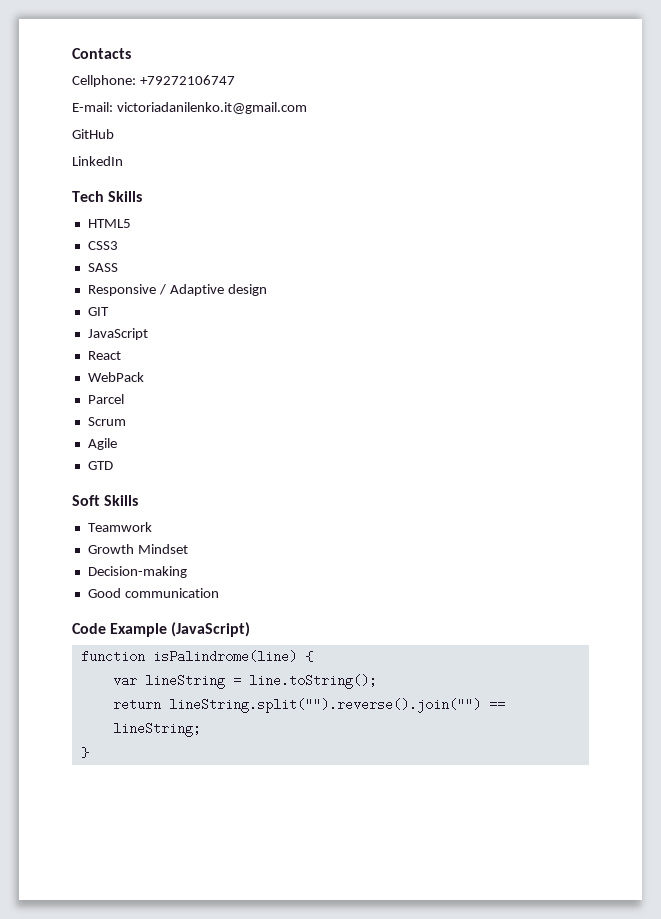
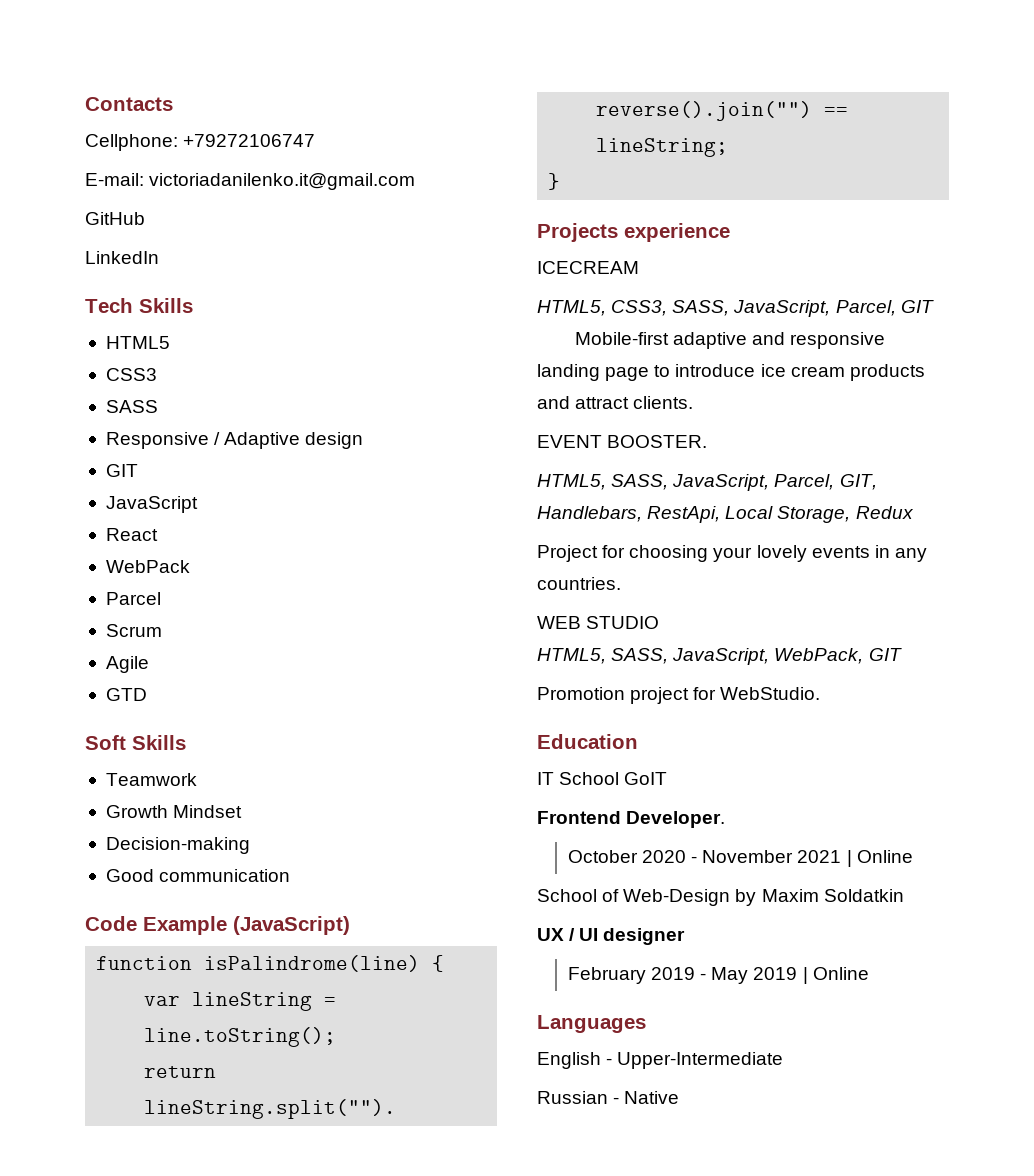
(89, 752) none -> [537,223,730,242] [537,261,639,274] [537,300,934,317] [574,332,886,349] [537,364,925,381] [537,396,694,409] [537,435,708,448] [537,474,877,491] [537,506,914,523] [537,545,927,562] [537,577,621,590] [537,616,660,629] [537,648,902,665] [537,687,821,704] [537,734,638,749] [537,772,668,785] [537,811,726,828] [567,850,913,867] [537,889,904,906] [537,928,686,945] [567,967,869,984] [537,1015,646,1033] [537,1052,784,1069] [537,1091,680,1104] // Projects experience // ICECREAM // HTML5, CSS3, SASS, JavaScript, Parcel, GIT // Mobile-first adaptive and responsive landing page to introduce ice cream products and attract clients. // EVENT BOOSTER. // HTML5, SASS, JavaScript, Parcel, GIT, Handlebars, RestApi, Local Storage, Redux // Project for choosing your lovely events in any countries. // WEB STUDIO // HTML5, SASS, JavaScript, WebPack, GIT // Promotion project for WebStudio. // Education // IT School GoIT // Frontend Developer. // October 2020 - November 2021 | Online // School of Web-Design by Maxim Soldatkin // UX / UI designer // February 2019 - May 2019 | Online // Languages // English - Upper-Intermediate // Russian - Native

